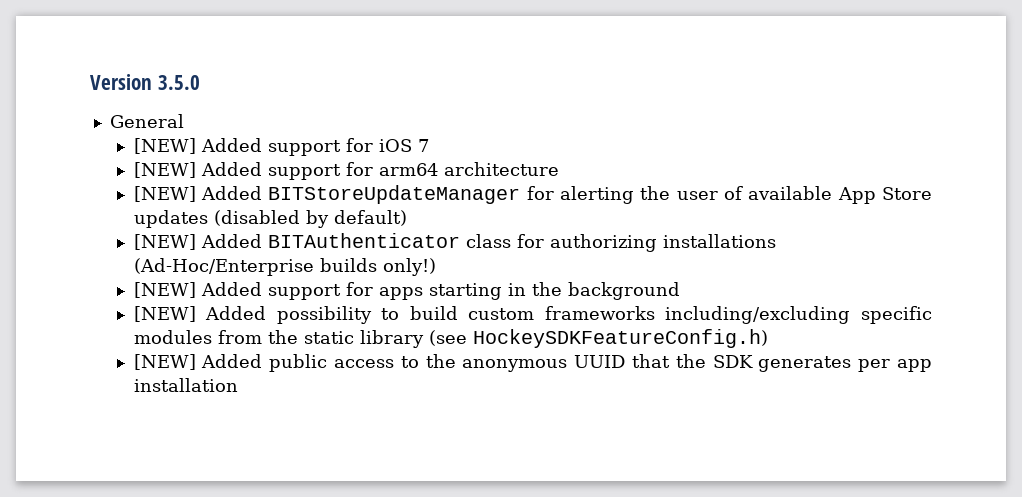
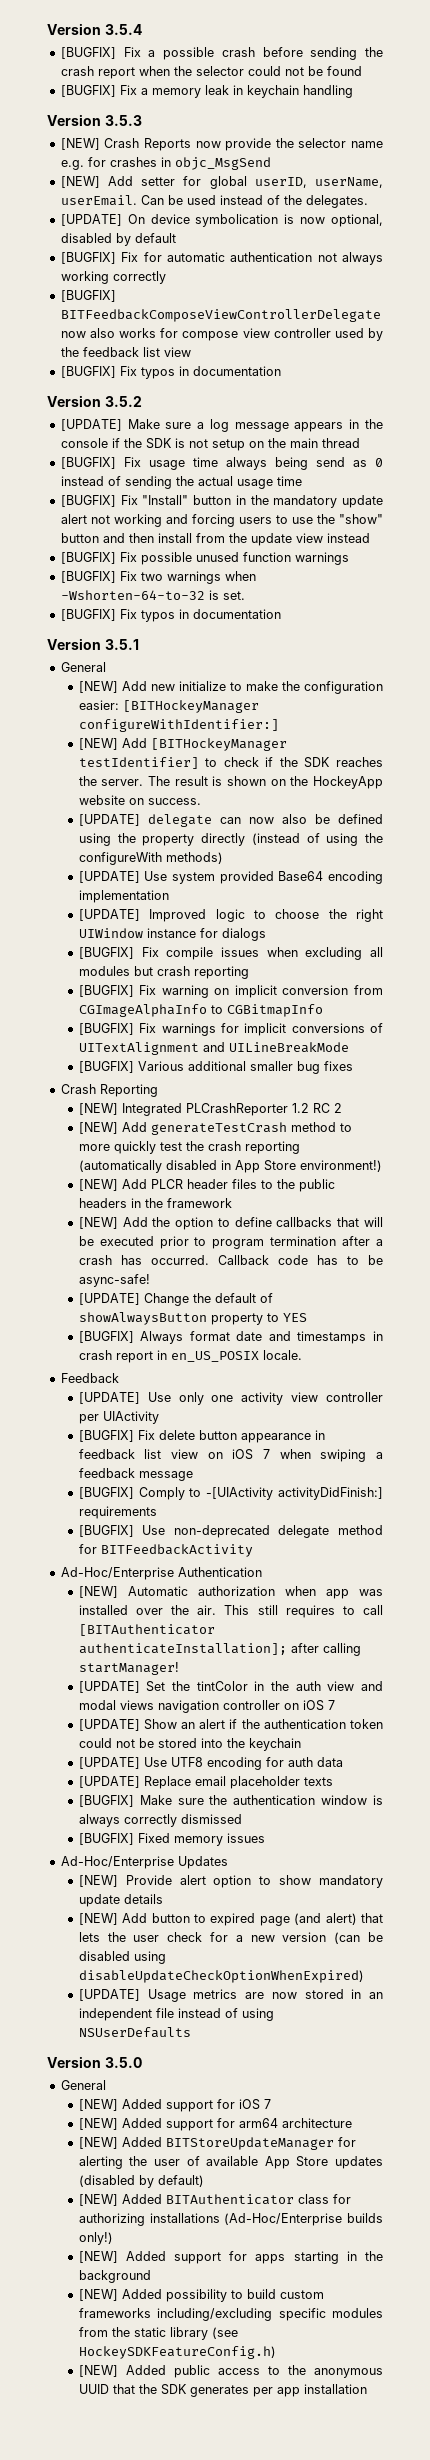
[90,74,152,90] Version -> [47,23,142,35] [60,47,383,60] [60,66,362,79] [60,85,353,98] [47,114,142,126] [60,138,383,151] [60,157,271,170] [60,176,383,189] [60,195,368,208] [60,214,383,227] [60,233,176,246] [60,252,383,265] [60,271,166,284] [60,290,116,302] [60,309,381,322] [60,328,383,341] [60,347,191,357] [60,366,281,379] [47,395,142,407] [60,419,383,432] [60,438,360,451] [60,457,383,470] [60,476,302,489] [60,495,383,508] [60,514,383,527] [60,533,370,546] [60,552,349,565] [60,571,256,584] [60,590,245,600] [60,609,281,622] [47,638,139,650] [60,662,106,672] [78,681,383,694] [78,700,259,713] [78,719,279,732] [78,738,287,751] [78,757,383,769] [78,776,384,789] [78,795,201,805] [78,814,383,827] [78,833,383,846] [78,852,223,865] [78,871,383,884] [78,890,169,903] [78,909,383,922] [78,928,266,941] [78,947,383,960] [78,966,249,979] [78,985,383,998] [78,1004,323,1017] [78,1023,383,1036] [78,1042,349,1055] [78,1061,353,1074] [60,1084,158,1097] [78,1103,342,1116] [78,1122,352,1135] [78,1141,300,1154] [78,1160,382,1173] [78,1179,335,1192] [78,1198,232,1208] [78,1217,384,1230] [78,1236,383,1249] [78,1255,383,1265] [78,1274,150,1287] [78,1293,273,1306] [78,1312,307,1325] [78,1331,383,1344] [78,1350,302,1363] [60,1373,119,1383] [78,1392,383,1405] [78,1411,159,1424] [78,1430,325,1443] [78,1449,384,1462] [78,1468,193,1481] [78,1487,384,1500] [78,1506,157,1519] [78,1525,383,1538] [78,1544,253,1557] [60,1567,262,1580] [78,1586,383,1599] [78,1605,384,1618] [78,1624,215,1636] [78,1643,361,1656] [78,1662,179,1675] [78,1681,384,1693] [78,1700,335,1713] [78,1719,383,1731] [78,1738,301,1751] [78,1757,343,1770] [78,1776,333,1789] [78,1795,383,1807] [78,1814,242,1827] [78,1833,265,1846] [60,1856,228,1869] [78,1875,383,1888] [78,1894,163,1907] [78,1913,384,1926] [78,1932,383,1944] [78,1951,166,1964] [78,1970,364,1983] [78,1989,383,2002] [78,2008,274,2021] [78,2027,191,2038] [47,2056,101,2068] Version 3.5.4 // [BUGFIX] Fix a possible crash before sending the crash report when the selector could not be found // [BUGFIX] Fix a memory leak in keychain handling // Version 3.5.3 // [NEW] Crash Reports now provide the selector name e.g. for crashes in objc_MsgSend // [NEW] Add setter for global userID, userName, userEmail. Can be used instead of the delegates. // [UPDATE] On device symbolication is now optional, disabled by default // [BUGFIX] Fix for automatic authentication not always working correctly // [BUGFIX] BITFeedbackComposeViewControllerDelegate now also works for compose view controller used by the feedback list view // [BUGFIX] Fix typos in documentation // Version 3.5.2 // [UPDATE] Make sure a log message appears in the console if the SDK is not setup on the main thread // [BUGFIX] Fix usage time always being send as 0 instead of sending the actual usage time // [BUGFIX] Fix "Install" button in the mandatory update alert not working and forcing users to use the "show" button and then install from the update view instead // [BUGFIX] Fix possible unused function warnings // [BUGFIX] Fix two warnings when -Wshorten-64-to-32 is set. // [BUGFIX] Fix typos in documentation // Version 3.5.1 // General // [NEW] Add new initialize to make the configuration easier: [BITHockeyManager configureWithIdentifier:] // [NEW] Add [BITHockeyManager testIdentifier] to check if the SDK reaches the server. The result is shown on the HockeyApp website on success. // [UPDATE] delegate can now also be defined using the property directly (instead of using the configureWith methods) // [UPDATE] Use system provided Base64 encoding implementation // [UPDATE] Improved logic to choose the right UIWindow instance for dialogs // [BUGFIX] Fix compile issues when excluding all modules but crash reporting // [BUGFIX] Fix warning on implicit conversion from CGImageAlphaInfo to CGBitmapInfo // [BUGFIX] Fix warnings for implicit conversions of UITextAlignment and UILineBreakMode // [BUGFIX] Various additional smaller bug fixes // Crash Reporting // [NEW] Integrated PLCrashReporter 1.2 RC 2 // [NEW] Add generateTestCrash method to more quickly test the crash reporting (automatically disabled in App Store environment!) // [NEW] Add PLCR header files to the public headers in the framework // [NEW] Add the option to define callbacks that will be executed prior to program termination after a crash has occurred. Callback code has to be async-safe! // [UPDATE] Change the default of showAlwaysButton property to YES // [BUGFIX] Always format date and timestamps in crash report in en_US_POSIX locale. // Feedback // [UPDATE] Use only one activity view controller per UIActivity // [BUGFIX] Fix delete button appearance in feedback list view on iOS 7 when swiping a feedback message // [BUGFIX] Comply to -[UIActivity activityDidFinish:] requirements // [BUGFIX] Use non-deprecated delegate method for BITFeedbackActivity // Ad-Hoc/Enterprise Authentication // [NEW] Automatic authorization when app was installed over the air. This still requires to call [BITAuthenticator authenticateInstallation]; after calling startManager! // [UPDATE] Set the tintColor in the auth view and modal views navigation controller on iOS 7 // [UPDATE] Show an alert if the authentication token could not be stored into the keychain // [UPDATE] Use UTF8 encoding for auth data // [UPDATE] Replace email placeholder texts // [BUGFIX] Make sure the authentication window is always correctly dismissed // [BUGFIX] Fixed memory issues // Ad-Hoc/Enterprise Updates // [NEW] Provide alert option to show mandatory update details // [NEW] Add button to expired page (and alert) that lets the user check for a new version (can be disabled using disableUpdateCheckOptionWhenExpired) // [UPDATE] Usage metrics are now stored in an independent file instead of using NSUserDefaults // Version

